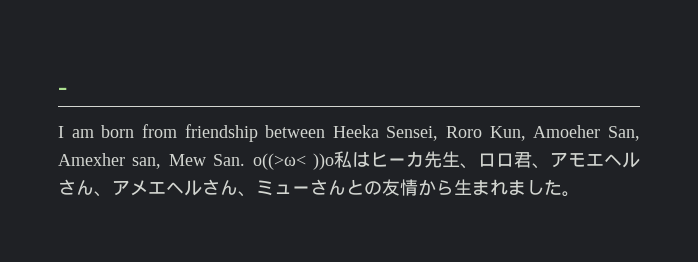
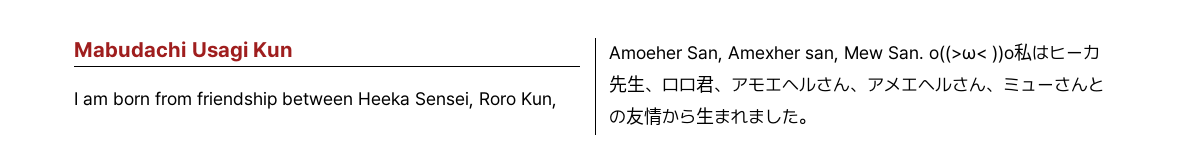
[58,87,67,95] - -> [74,41,294,62] Mabudachi Usagi Kun

